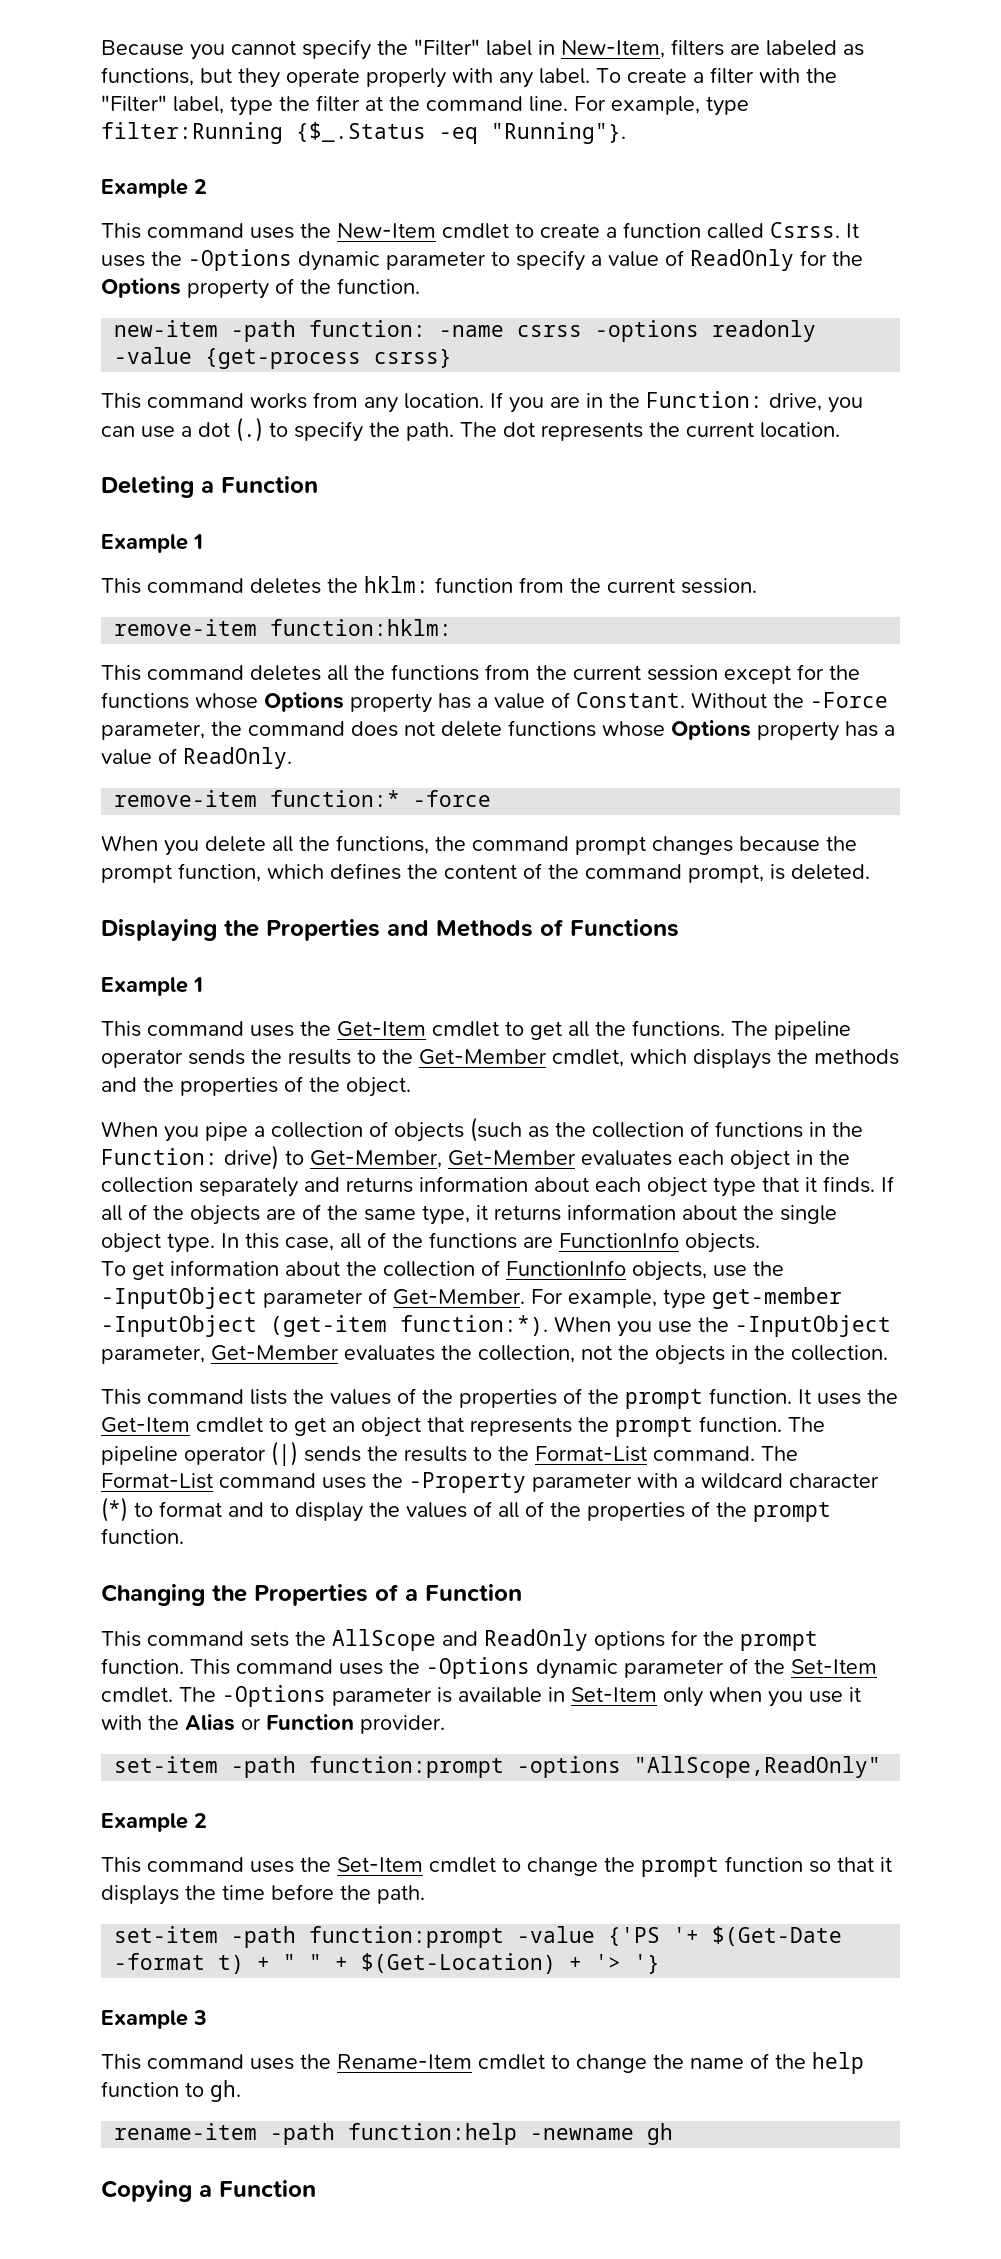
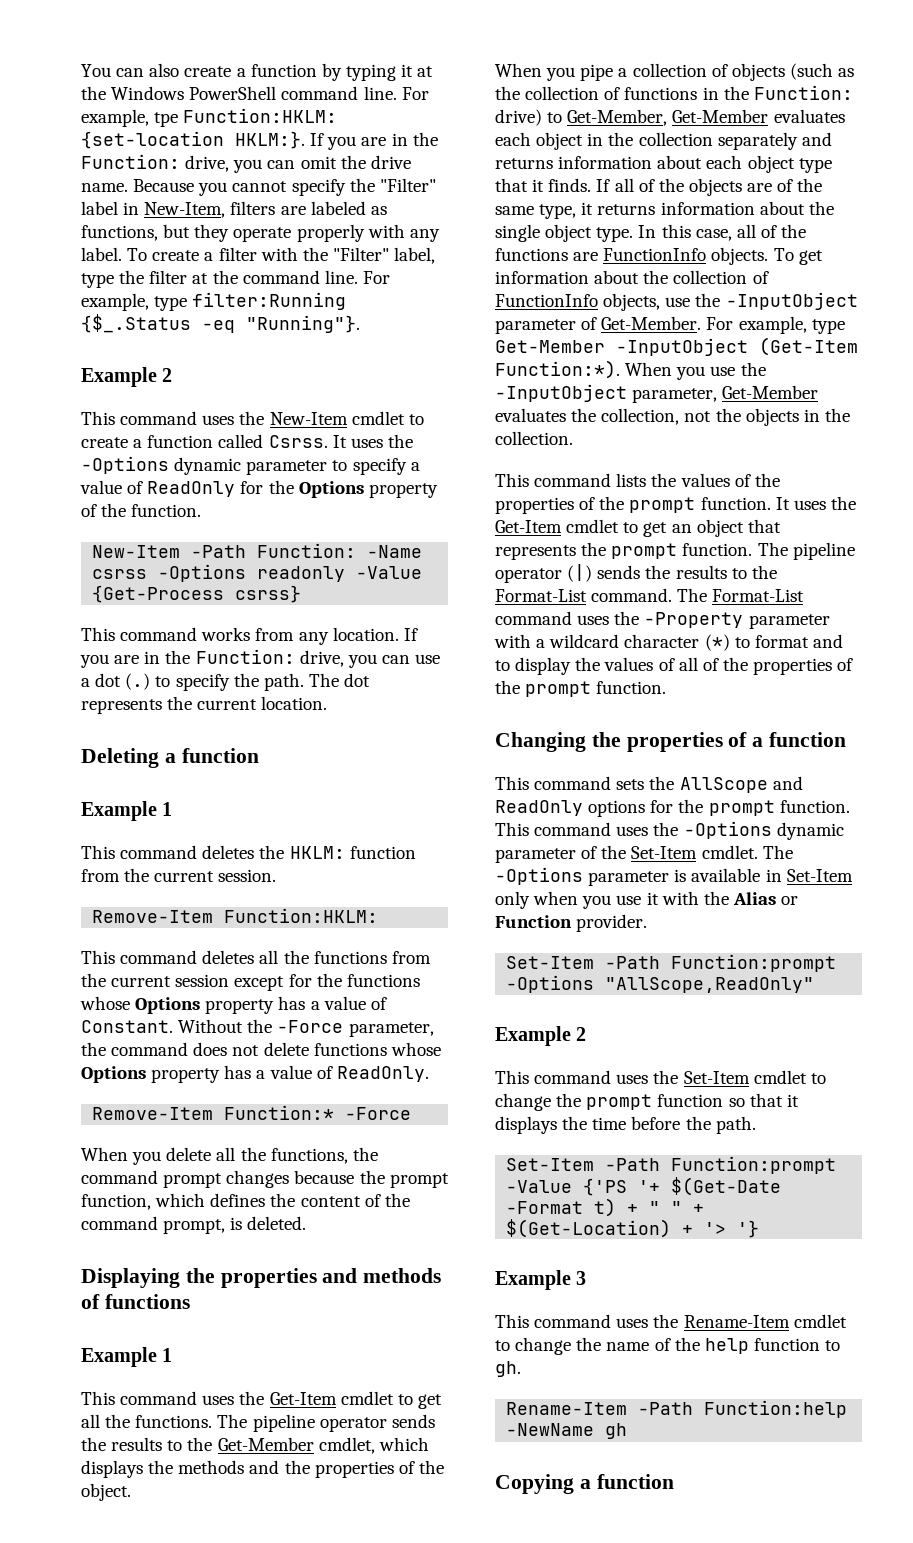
(101, 48) none -> [81,63,434,81] [81,86,429,100] [81,108,338,127] [81,131,438,150] [81,154,411,173] [81,183,128,192] You can also create a function by typing it at the Windows PowerShell command line. For example, tpe Function:HKLM: {set-location HKLM:}. If you are in the Function: drive, you can omit the drive name.
[114,320,817,342] [114,347,362,369] new-item -path function: -name csrss -options readonly -value {get-process -> [92,543,423,558] [92,564,423,582] [92,585,225,603] New-Item -Path Function: -Name csrss -Options readonly -Value {Get-Process
[221,476,318,493] Function -> [181,748,259,763] function
[364,576,429,593] hklm: -> [289,846,345,859] HKLM:
[114,619,453,636] remove-item function:hklm: -> [92,908,379,923] Remove-Item Function:HKLM:
[114,790,492,807] remove-item function:* -force -> [92,1105,412,1120] Remove-Item Function:* -Force
[266,919,679,941] Properties and Methods of Functions -> [220,1268,442,1288] [81,1294,190,1309] properties and methods of functions
(760, 1243) // -> (769, 256) none
[712,1287,842,1309] [101,1315,548,1337] get-member -InputObject (get-item function:*). -> [495,337,858,356] [495,360,620,379] Get-Member -InputObject (Get-Item Function:*).
[254,1584,368,1606] Properties -> [626,732,723,752] properties
[425,1584,522,1601] Function -> [769,732,847,747] function
[114,1756,622,1778] set-item -path function:prompt -options -> [506,954,837,972] [506,975,595,993] Set-Item -Path Function:prompt -Options
[114,1926,596,1948] set-item -path function:prompt -value -> [506,1156,837,1174] [506,1180,573,1193] Set-Item -Path Function:prompt -Value
[114,1953,206,1970] -format -> [506,1201,584,1214] -Format
[114,2123,635,2145] rename-item -path function:help -newname -> [506,1400,848,1418] [506,1423,595,1436] Rename-Item -Path Function:help -NewName
[219,2180,316,2197] Function -> [596,1474,674,1489] function

